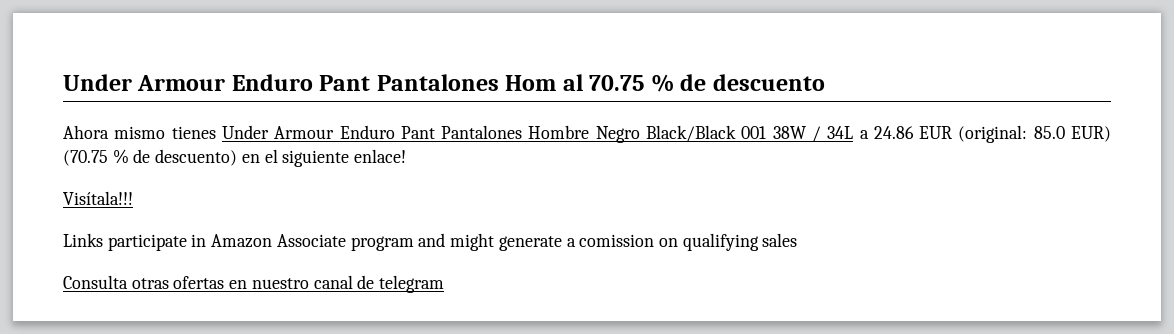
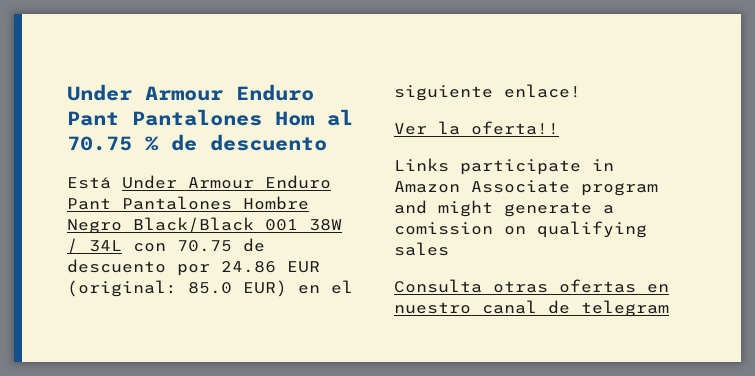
[63,125,216,139] Ahora mismo tienes -> [67,177,111,189] Está
[859,130,869,139] a -> [133,238,265,252] [67,259,210,276] con 70.75 de descuento por
[63,149,238,166] (70.75 % de descuento) -> (287, 288) none
[63,191,133,205] Visítala!!! -> [394,121,559,135] Ver la oferta!!

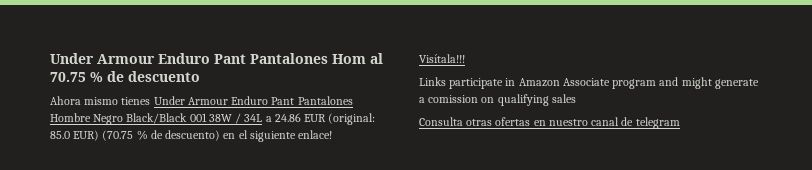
[67,177,111,189] Está -> [50,96,151,105] Ahora mismo tienes
[133,238,265,252] [67,259,210,276] con 70.75 de descuento por -> [265,116,272,122] a
(287, 288) none -> [102,130,221,141] (70.75 % de descuento)
[394,121,559,135] Ver la oferta!! -> [419,54,465,63] Visítala!!!

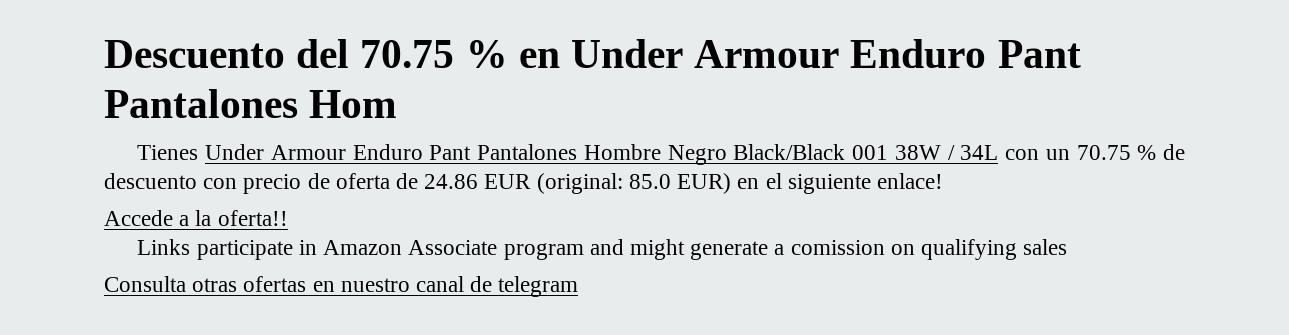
(50, 58) none -> [104,39,560,68] Descuento del 70.75 % en
[370,53,383,64] [50,71,200,82] [50,96,151,105] al 70.75 % de descuento // Ahora mismo tienes -> [137,145,199,160] // Tienes
[265,116,272,122] a -> [1005,144,1185,160] [104,173,419,194] con un 70.75 % de descuento con precio de oferta de
[102,130,221,141] (70.75 % de descuento) -> (732, 183) none
[419,54,465,63] Visítala!!! -> [104,210,288,226] Accede a la oferta!!

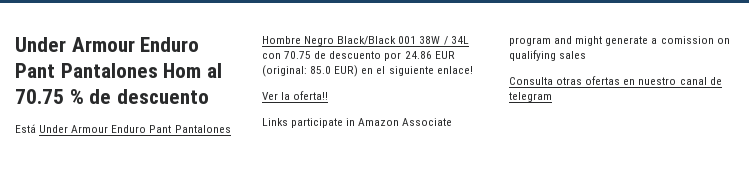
[104,39,560,68] Descuento del 70.75 % en -> (15, 44) none
[137,145,199,160] // Tienes -> [207,63,223,78] [15,89,210,104] [15,124,36,133] al 70.75 % de descuento // Está
[1045,144,1185,160] [104,173,419,194] un 70.75 % de descuento con precio de oferta de -> [284,51,402,61] 70.75 de descuento por
[104,210,190,226] Accede a -> [262,92,278,100] Ver

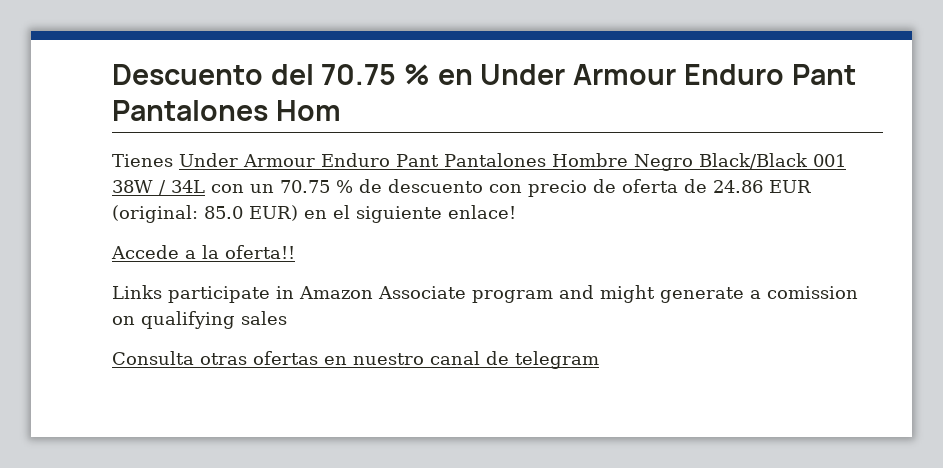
(15, 44) none -> [112,64,473,85] Descuento del 70.75 % en
[207,63,223,78] [15,89,210,104] [15,124,36,133] al 70.75 % de descuento // Está -> [112,154,173,167] // Tienes
[284,51,402,61] 70.75 de descuento por -> [250,179,707,197] un 70.75 % de descuento con precio de oferta de
[262,92,278,100] Ver -> [111,245,196,259] Accede a

